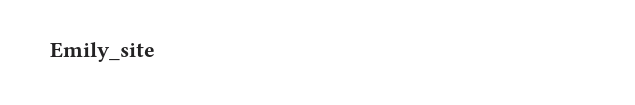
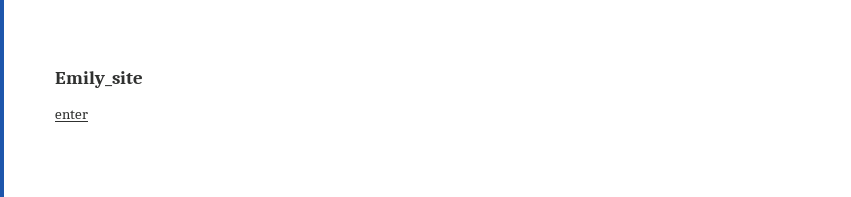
(155, 52) none -> [55,110,88,119] // enter

